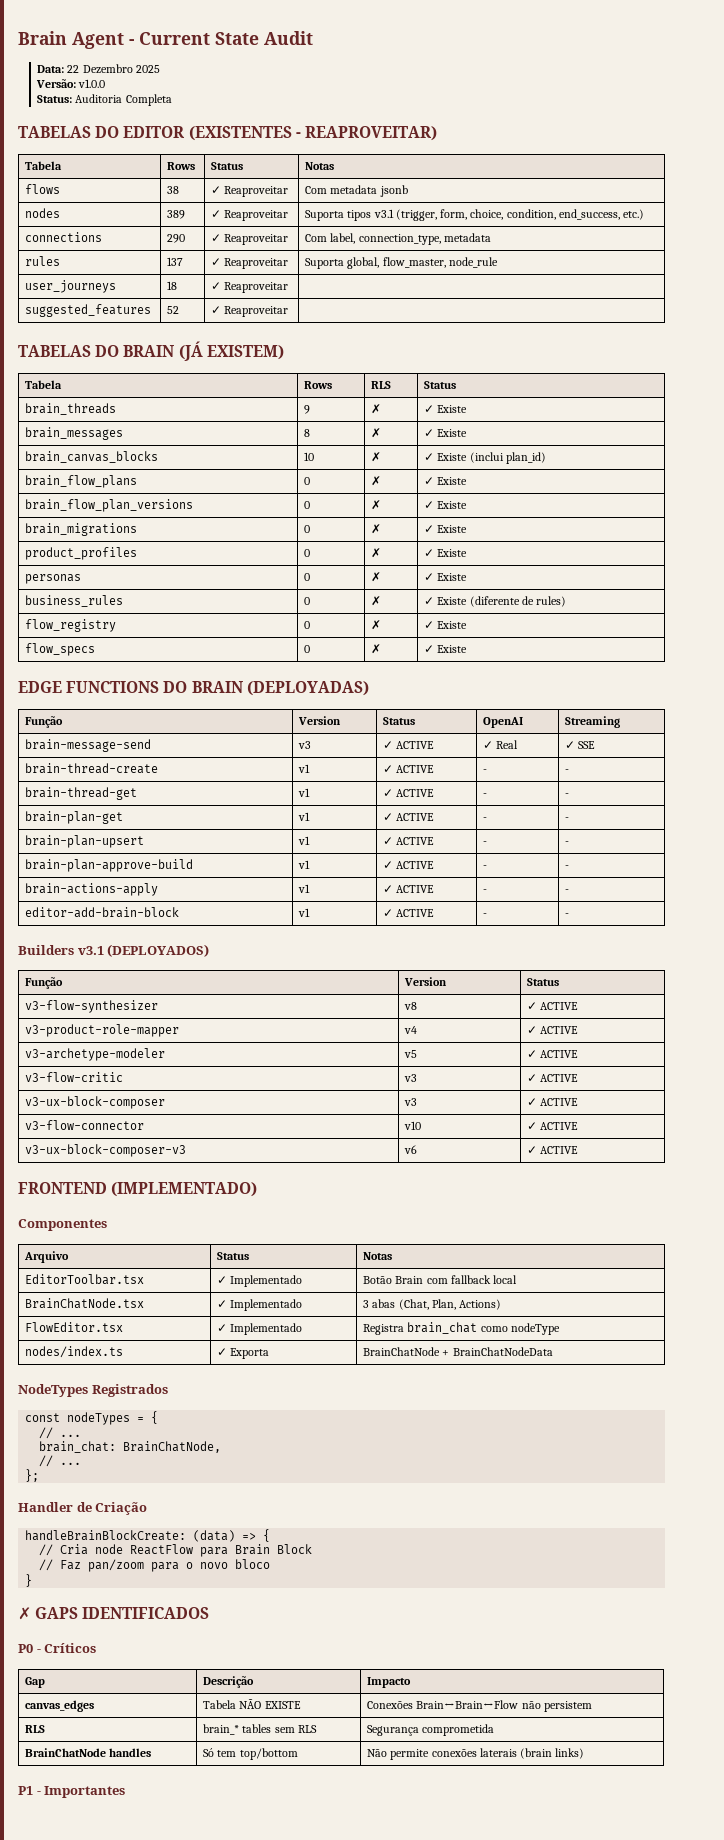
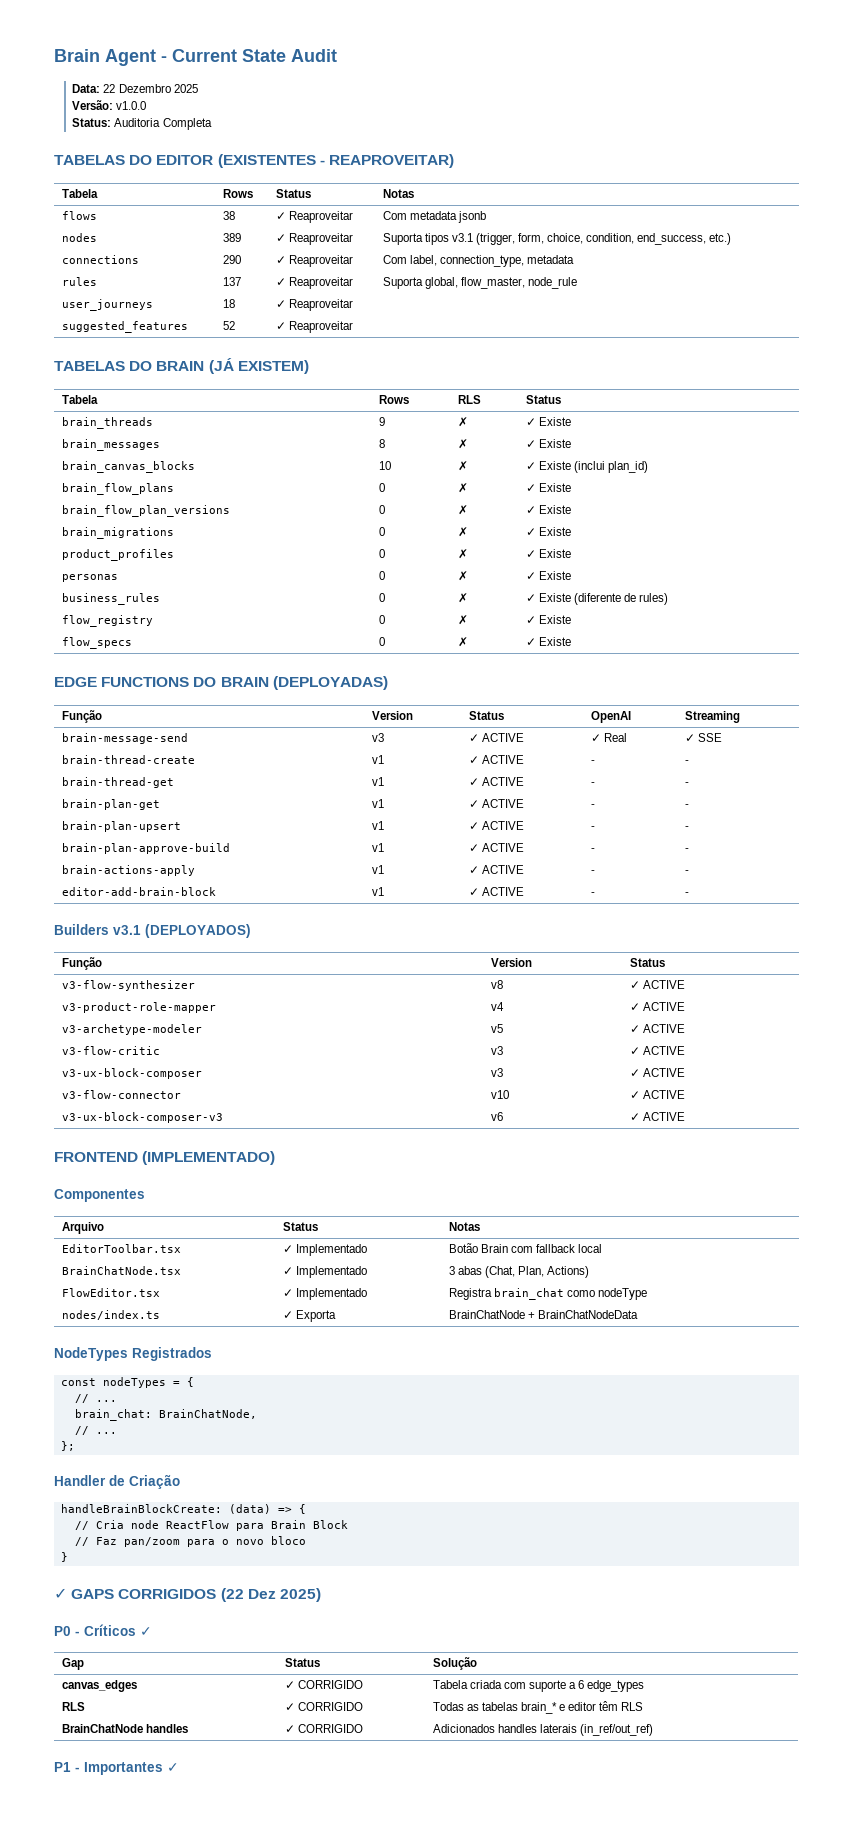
[18,1607,210,1620] ✗ GAPS IDENTIFICADOS -> [54,1588,321,1602] ✓ GAPS CORRIGIDOS (22 Dez 2025)
(97, 1648) none -> [140,1627,152,1636] ✓
[203,1676,255,1688] [367,1677,412,1688] Descrição | Impacto -> [284,1658,320,1667] [432,1657,477,1670] Status | Solução
[203,1699,301,1709] [367,1700,592,1712] [25,1725,46,1733] [203,1724,317,1735] [367,1724,495,1736] | Tabela NÃO EXISTE | Conexões Brain↔Brain↔Flow não persistem // RLS | brain_* tables sem RLS | Segurança comprometida -> [284,1680,363,1689] [432,1680,645,1692] [61,1702,85,1711] [284,1702,363,1711] [432,1701,644,1714] | ✓ CORRIGIDO | Tabela criada com suporte a 6 edge_types // RLS | ✓ CORRIGIDO | Todas as tabelas brain_* e editor têm RLS
[203,1748,298,1760] [367,1748,585,1760] Só tem top/bottom | Não permite conexões laterais (brain links) -> [284,1724,363,1733] [432,1724,653,1736] ✓ CORRIGIDO | Adicionados handles laterais (in_ref/out_ref)
(126, 1792) none -> [167,1763,179,1772] ✓

